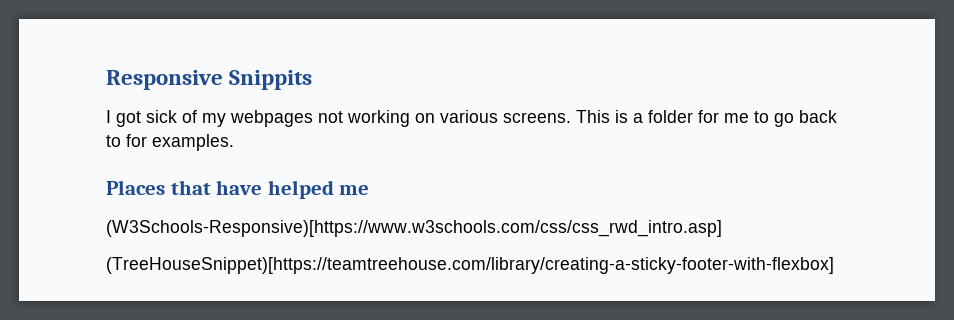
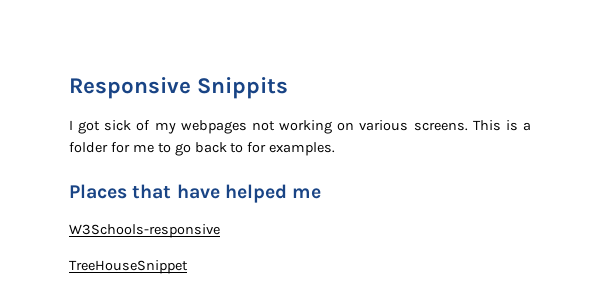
[106,220,722,237] [106,257,834,274] (W3Schools-Responsive)[https://www.w3schools.com/css/css_rwd_intro.asp] // (TreeHouseSnippet)[https://teamtreehouse.com/library/creating-a-sticky-footer-with-flexbox] -> [69,224,220,238] [69,260,188,274] W3Schools-responsive // TreeHouseSnippet

